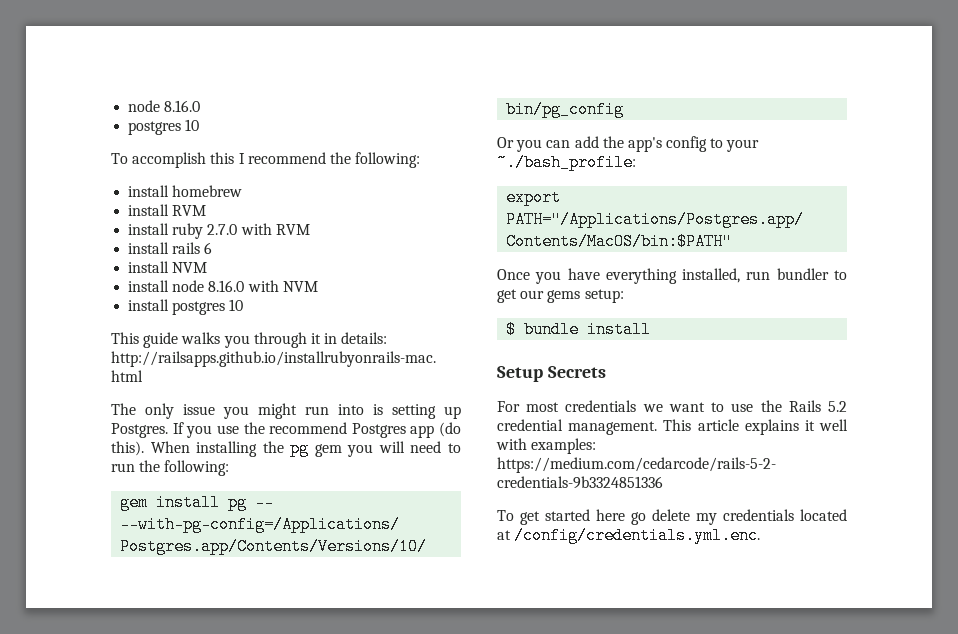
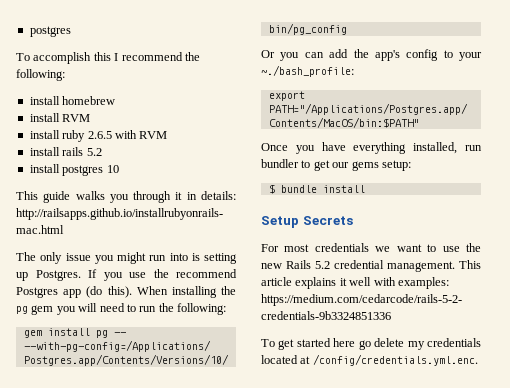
[128,100,201,112] [128,119,200,135] node 8.16.0 // postgres 10 -> [29,26,71,37] postgres
[207,224,238,235] 2.7.0 -> [87,131,112,139] 2.6.5
[204,242,213,254] [128,261,208,273] [128,280,318,292] 6 // install NVM // install node 8.16.0 with NVM -> [86,148,102,156] 5.2
(782, 406) none -> [261,263,282,269] new

